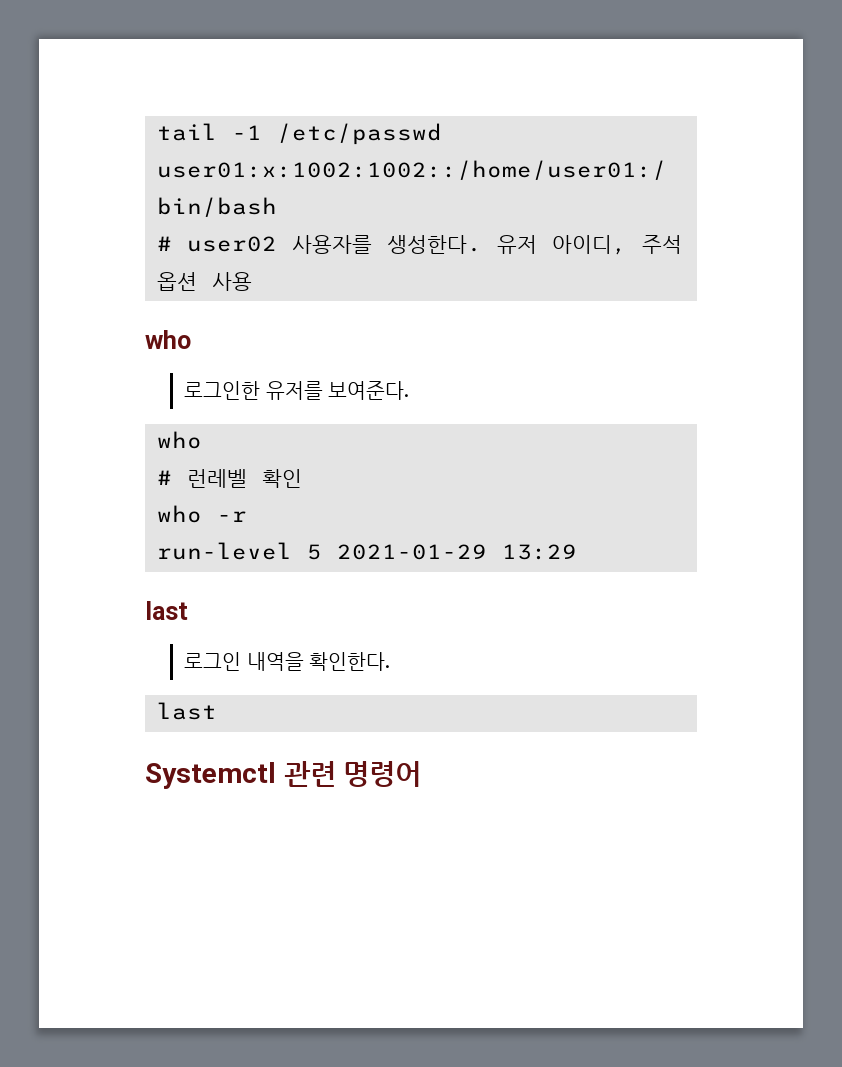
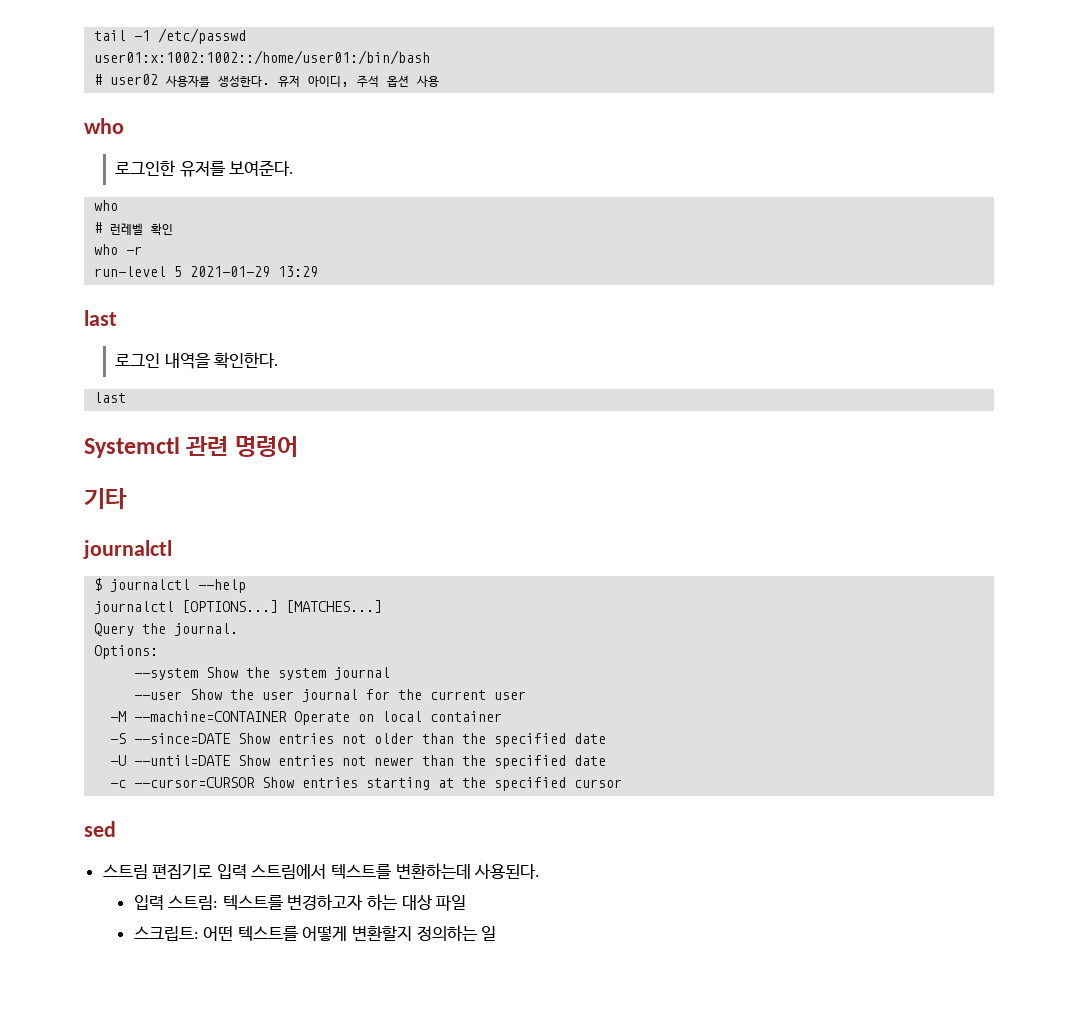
(422, 774) none -> [84,488,127,509] [83,540,172,559] [94,578,247,593] [94,600,383,614] [94,623,239,636] [94,645,159,659] [134,667,391,680] [134,689,527,702] [110,711,503,725] [110,733,607,747] [110,755,607,769] [110,777,623,791] [84,821,116,837] [102,863,540,879] [133,894,467,911] [133,925,497,941] // 기타 // journalctl // $ journalctl --help // journalctl [OPTIONS...] [MATCHES...] // Query the journal. // Options: // --system Show the system journal // --user Show the user journal for the current user // -M --machine=CONTAINER Operate on local container // -S --since=DATE Show entries not older than the specified date // -U --until=DATE Show entries not newer than the specified date // -c --cursor=CURSOR Show entries starting at the specified cursor // sed // 스트림 편집기로 입력 스트림에서 텍스트를 변환하는데 사용된다. // 입력 스트림: 텍스트를 변경하고자 하는 대상 파일 // 스크립트: 어떤 텍스트를 어떻게 변환할지 정의하는 일

